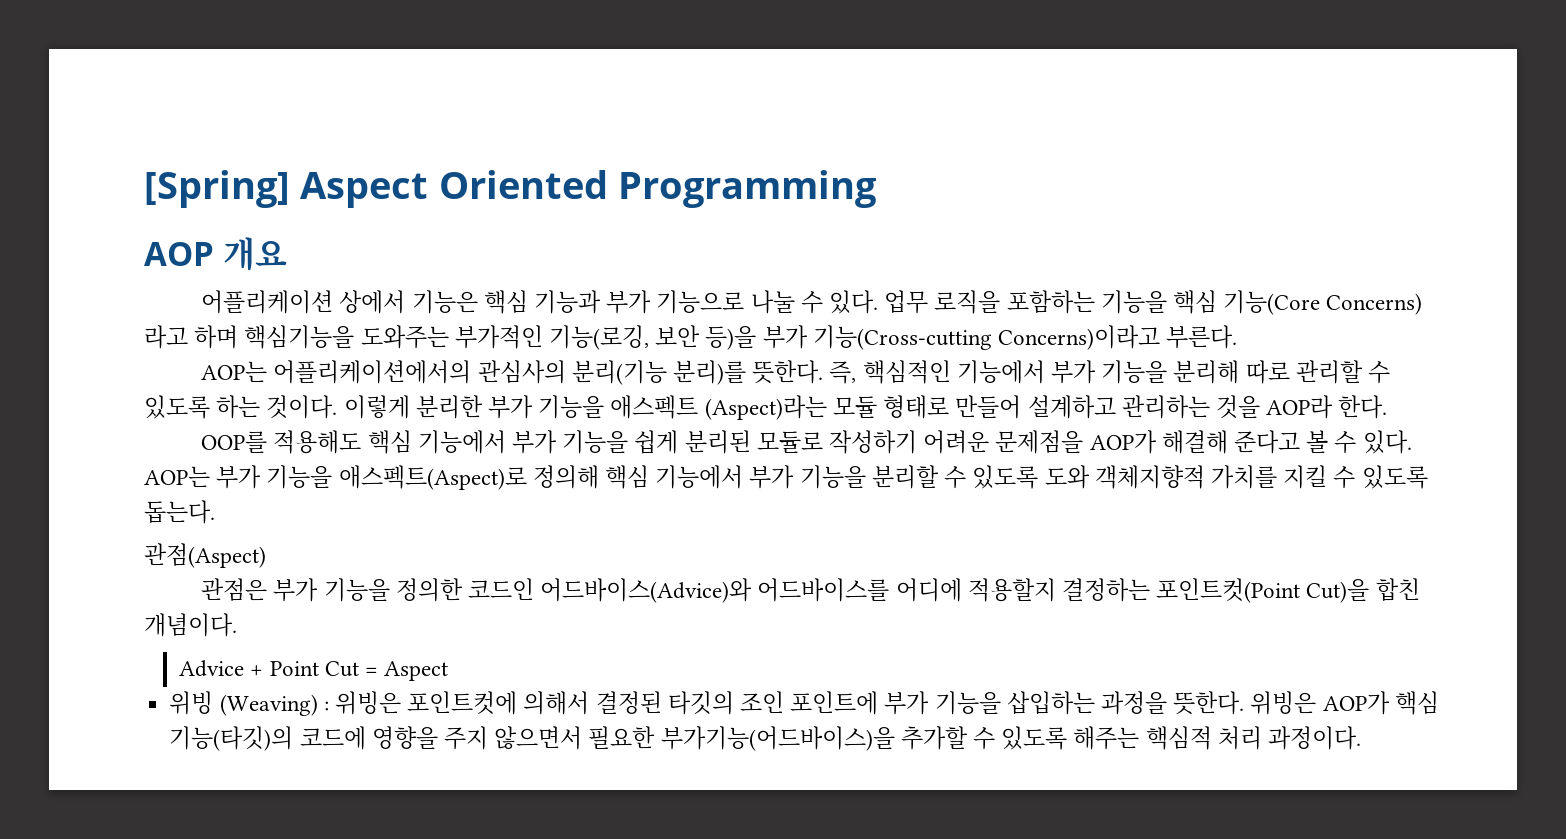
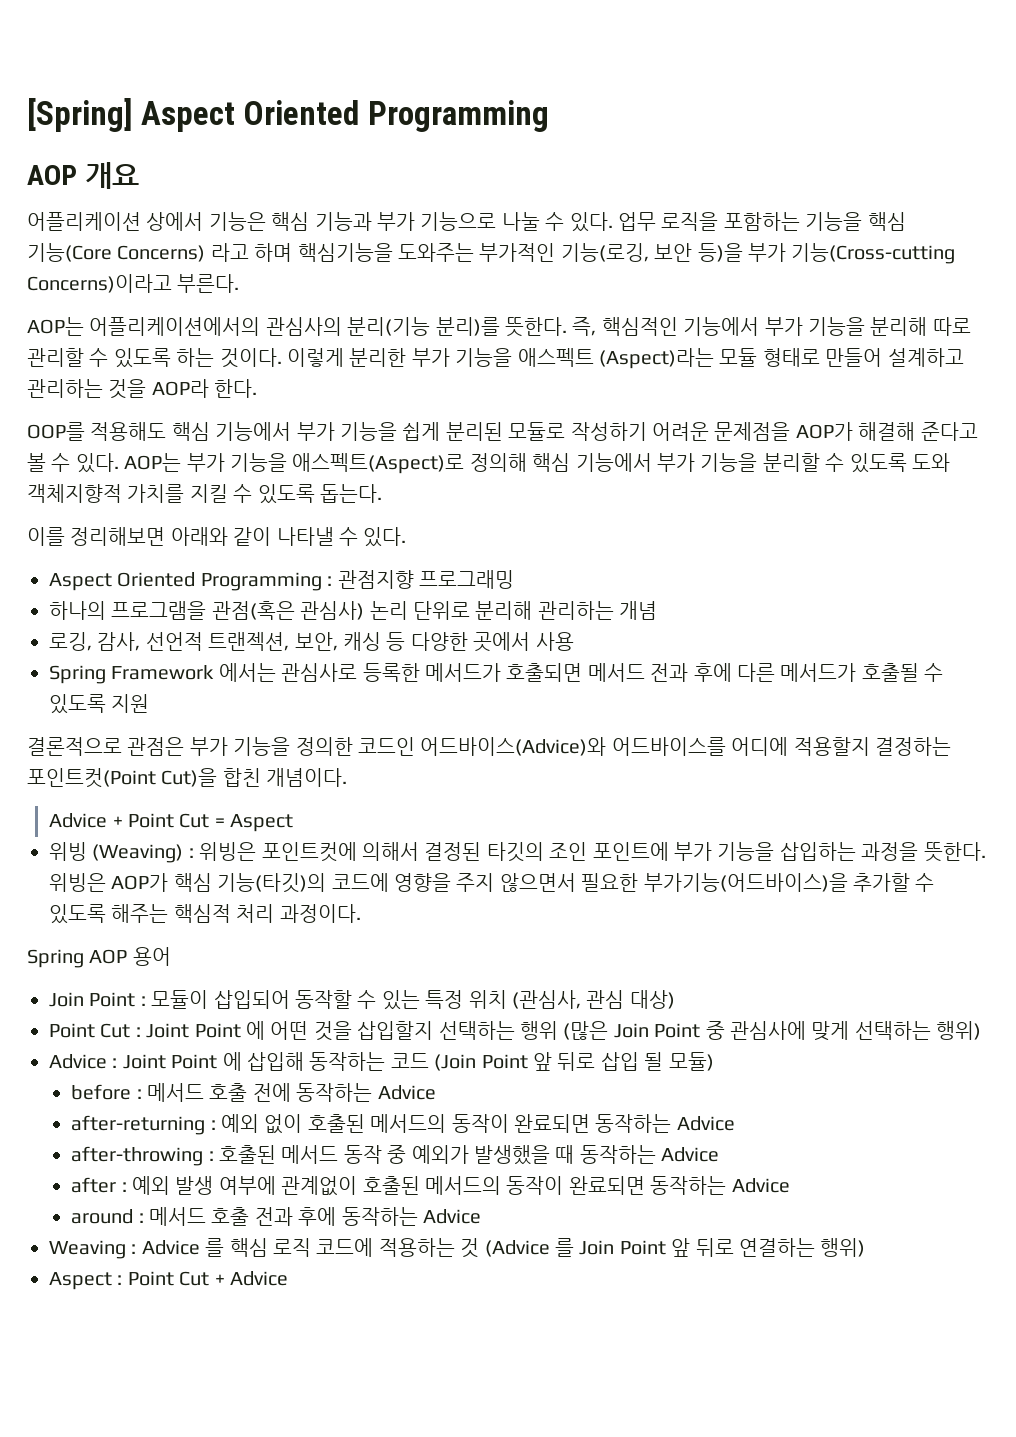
[144,543,266,568] 관점(Aspect) // -> [27,527,407,547] [49,570,514,591] [49,601,658,620] [49,632,574,652] [49,663,944,684] [49,694,150,714] [27,737,122,756] 이를 정리해보면 아래와 같이 나타낼 수 있다. // Aspect Oriented Programming : 관점지향 프로그래밍 // 하나의 프로그램을 관점(혹은 관심사) 논리 단위로 분리해 관리하는 개념 // 로깅, 감사, 선언적 트랜젝션, 보안, 캐싱 등 다양한 곳에서 사용 // Spring Framework 에서는 관심사로 등록한 메서드가 호출되면 메서드 전과 후에 다른 메서드가 호출될 수 있도록 지원 // 결론적으로
(1362, 738) none -> [27,947,171,968] [49,990,675,1010] [49,1021,982,1041] [49,1052,714,1071] [71,1083,436,1102] [71,1114,735,1135] [71,1145,720,1166] [71,1176,790,1196] [71,1207,481,1226] [49,1238,866,1259] [49,1271,288,1290] // Spring AOP 용어 // Join Point : 모듈이 삽입되어 동작할 수 있는 특정 위치 (관심사, 관심 대상) // Point Cut : Joint Point 에 어떤 것을 삽입할지 선택하는 행위 (많은 Join Point 중 관심사에 맞게 선택하는 행위) // Advice : Joint Point 에 삽입해 동작하는 코드 (Join Point 앞 뒤로 삽입 될 모듈) // before : 메서드 호출 전에 동작하는 Advice // after-returning : 예외 없이 호출된 메서드의 동작이 완료되면 동작하는 Advice // after-throwing : 호출된 메서드 동작 중 예외가 발생했을 때 동작하는 Advice // after : 예외 발생 여부에 관계없이 호출된 메서드의 동작이 완료되면 동작하는 Advice // around : 메서드 호출 전과 후에 동작하는 Advice // Weaving : Advice 를 핵심 로직 코드에 적용하는 것 (Advice 를 Join Point 앞 뒤로 연결하는 행위) // Aspect : Point Cut + Advice

